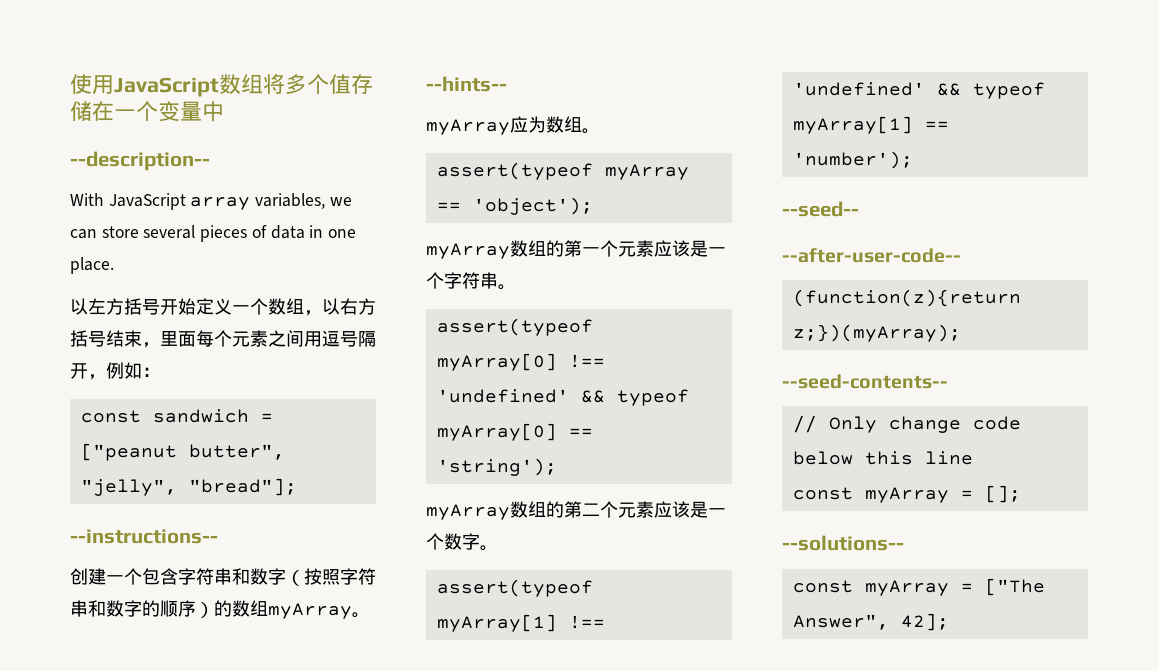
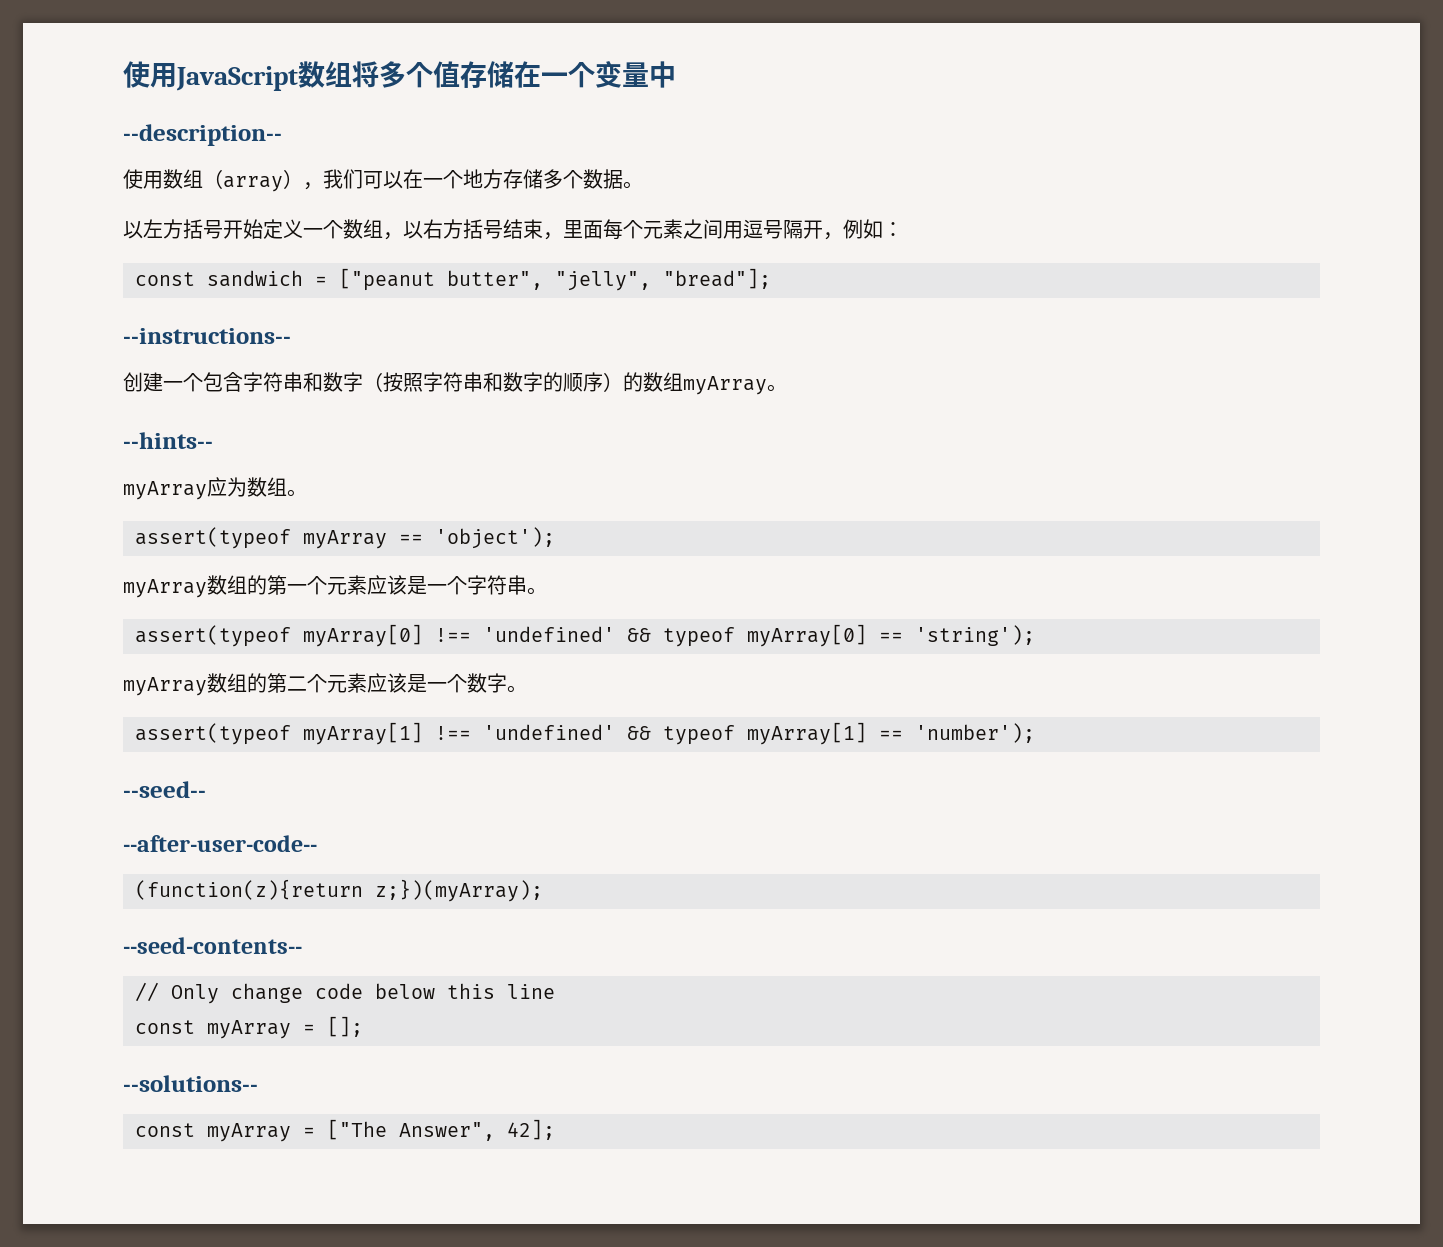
[70,193,352,210] [70,225,357,242] [70,257,114,274] With JavaScript array variables, we can store several pieces of data in one place. -> [123,169,643,192] 使用数组（array），我们可以在一个地方存储多个数据。

